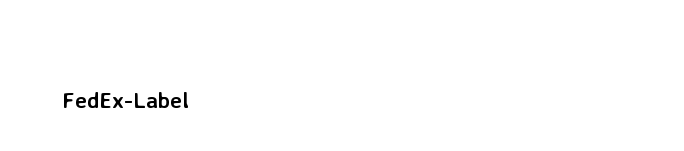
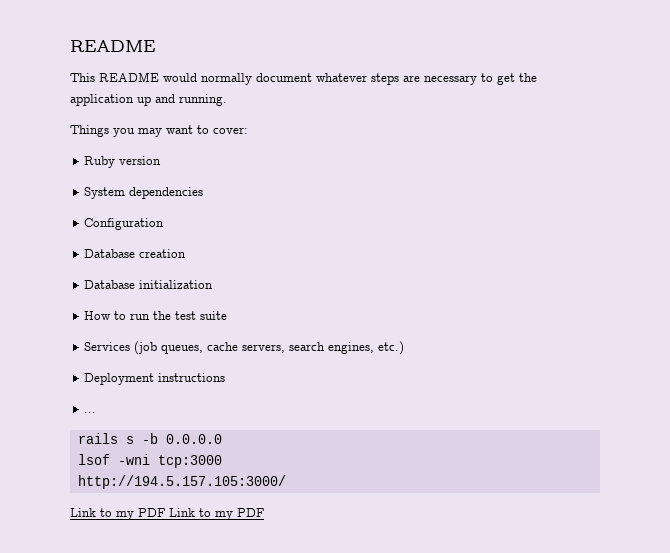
[62,92,189,108] FedEx-Label -> [70,40,155,52] [70,72,537,85] [70,94,227,106] [70,125,248,137] [84,156,162,168] [84,187,204,199] [84,218,165,230] [84,249,187,258] [84,280,214,289] [84,311,228,320] [84,341,405,355] [84,373,226,385] [84,412,97,413] [77,433,222,444] [77,454,222,468] [77,475,286,489] [70,508,264,520] README // This README would normally document whatever steps are necessary to get the application up and running. // Things you may want to cover: // Ruby version // System dependencies // Configuration // Database creation // Database initialization // How to run the test suite // Services (job queues, cache servers, search engines, etc.) // Deployment instructions // ... // rails s -b 0.0.0.0 // lsof -wni tcp:3000 // http://194.5.157.105:3000/ // Link to my PDF Link to my PDF

